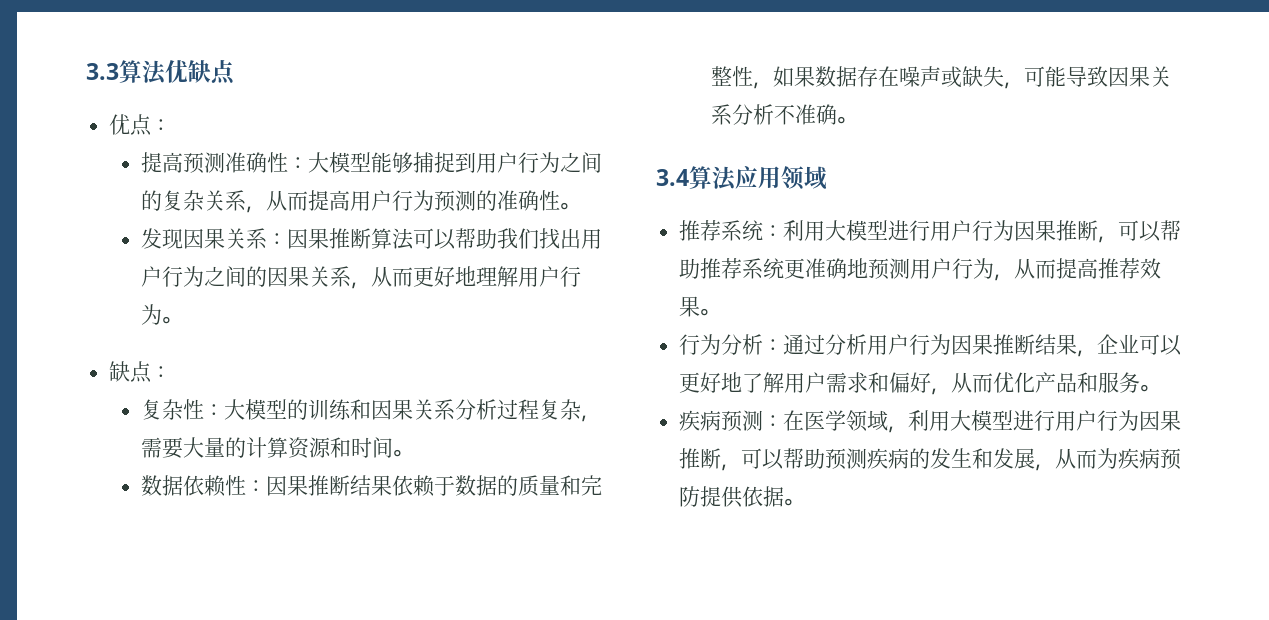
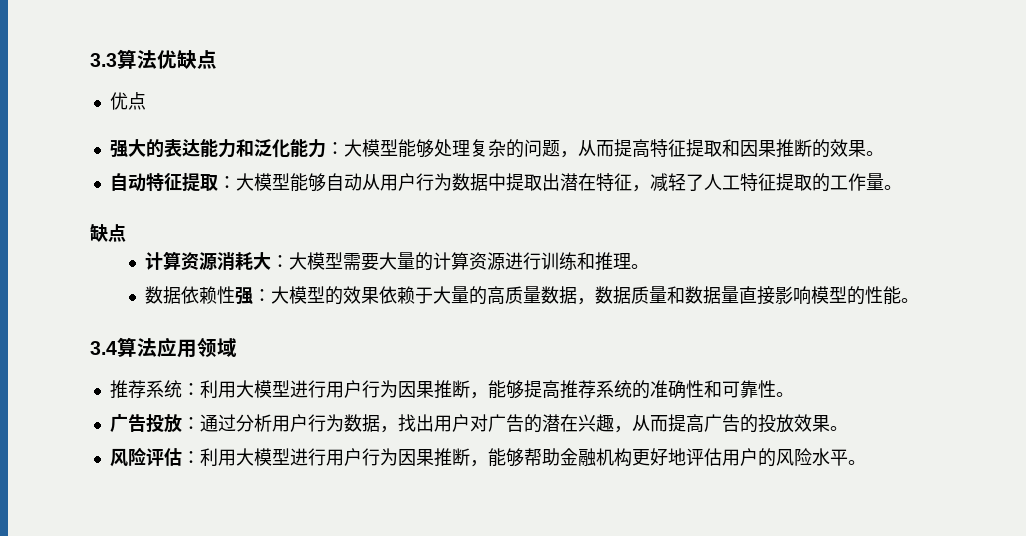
[151,119,172,132] [141,152,603,174] [141,190,581,213] [141,228,603,250] [141,266,582,289] [141,304,183,325] [109,361,172,383] [141,399,602,422] ： // 提高预测准确性：大模型能够捕捉到用户行为之间的复杂关系，从而提高用户行为预测的准确性。 // 发现因果关系：因果推断算法可以帮助我们找出用户行为之间的因果关系，从而更好地理解用户行为。 // 缺点： // 复杂性：大模型的训练和因果关系分析过程复杂， -> [109,139,884,158] [109,172,902,192] [90,224,126,242] [145,251,344,271] // 强大的表达能力和泛化能力：大模型能够处理复杂的问题，从而提高特征提取和因果推断的效果。 // 自动特征提取：大模型能够自动从用户行为数据中提取出潜在特征，减轻了人工特征提取的工作量。 // 缺点 // 计算资源消耗大：大模型
[330,437,394,458] 和时间 -> [505,252,632,271] 进行训练和推理
[246,475,603,497] [711,66,1172,89] [711,104,838,125] ：因果推断结果依赖于数据的质量和完整性，如果数据存在噪声或缺失，可能导致因果关系分析不准确 -> [235,286,902,305] 强：大模型的效果依赖于大量的高质量数据，数据质量和数据量直接影响模型的性能
[1118,220,1182,242] [679,258,1162,281] [679,296,721,317] [679,334,764,355] 可以帮助推荐系统更准确地预测用户行为，从而提高推荐效果。 // 行为分析 -> [487,380,794,399] [109,414,182,433] 能够提高推荐系统的准确性和可靠性。 // 广告投放
[951,334,1183,357] [679,372,1161,395] [679,410,1182,433] [679,448,1182,471] [679,486,785,508] 因果推断结果，企业可以更好地了解用户需求和偏好，从而优化产品和服务。 // 疾病预测：在医学领域，利用大模型进行用户行为因果推断，可以帮助预测疾病的发生和发展，从而为疾病预防提供依据 -> [343,414,848,433] [109,447,848,467] 数据，找出用户对广告的潜在兴趣，从而提高广告的投放效果。 // 风险评估：利用大模型进行用户行为因果推断，能够帮助金融机构更好地评估用户的风险水平

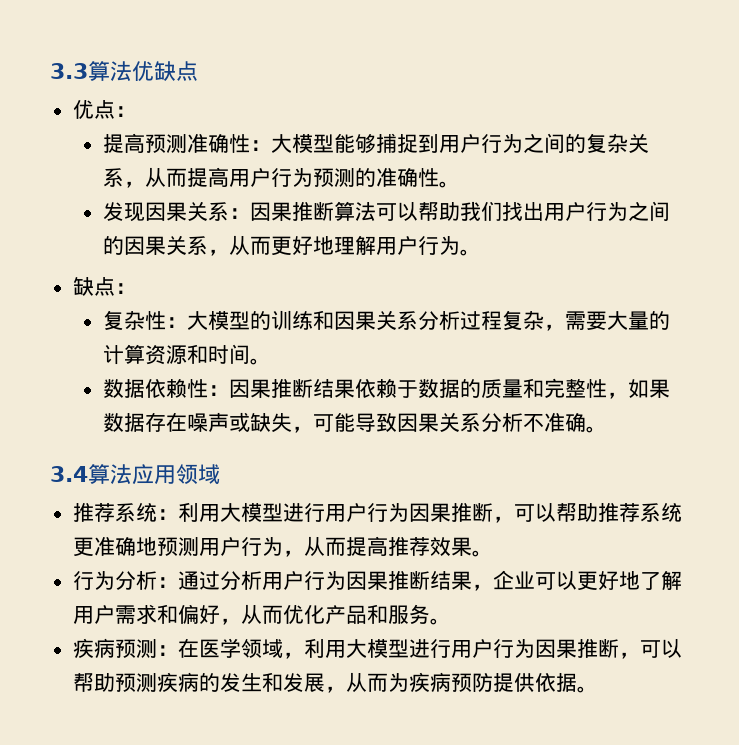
[109,139,884,158] [109,172,902,192] [90,224,126,242] [145,251,344,271] // 强大的表达能力和泛化能力：大模型能够处理复杂的问题，从而提高特征提取和因果推断的效果。 // 自动特征提取：大模型能够自动从用户行为数据中提取出潜在特征，减轻了人工特征提取的工作量。 // 缺点 // 计算资源消耗大：大模型 -> [115,106,137,117] [103,133,650,153] [103,167,461,188] [103,201,671,222] [103,235,482,256] [73,276,137,296] [103,310,566,331] ： // 提高预测准确性：大模型能够捕捉到用户行为之间的复杂关系，从而提高用户行为预测的准确性。 // 发现因果关系：因果推断算法可以帮助我们找出用户行为之间的因果关系，从而更好地理解用户行为。 // 缺点： // 复杂性：大模型的训练和因果关系分析过程复杂，
[505,252,632,271] 进行训练和推理 -> [187,344,251,364] 和时间
[235,286,902,305] 强：大模型的效果依赖于大量的高质量数据，数据质量和数据量直接影响模型的性能 -> [208,378,671,399] [103,412,587,433] ：因果推断结果依赖于数据的质量和完整性，如果数据存在噪声或缺失，可能导致因果关系分析不准确
[487,380,794,399] [109,414,182,433] 能够提高推荐系统的准确性和可靠性。 // 广告投放 -> [514,502,683,522] [73,536,494,557] [73,571,158,590] 可以帮助推荐系统更准确地预测用户行为，从而提高推荐效果。 // 行为分析
[343,414,848,433] [109,447,848,467] 数据，找出用户对广告的潜在兴趣，从而提高广告的投放效果。 // 风险评估：利用大模型进行用户行为因果推断，能够帮助金融机构更好地评估用户的风险水平 -> [346,570,683,591] [73,604,452,625] [73,638,683,659] [73,672,578,693] 因果推断结果，企业可以更好地了解用户需求和偏好，从而优化产品和服务。 // 疾病预测：在医学领域，利用大模型进行用户行为因果推断，可以帮助预测疾病的发生和发展，从而为疾病预防提供依据

